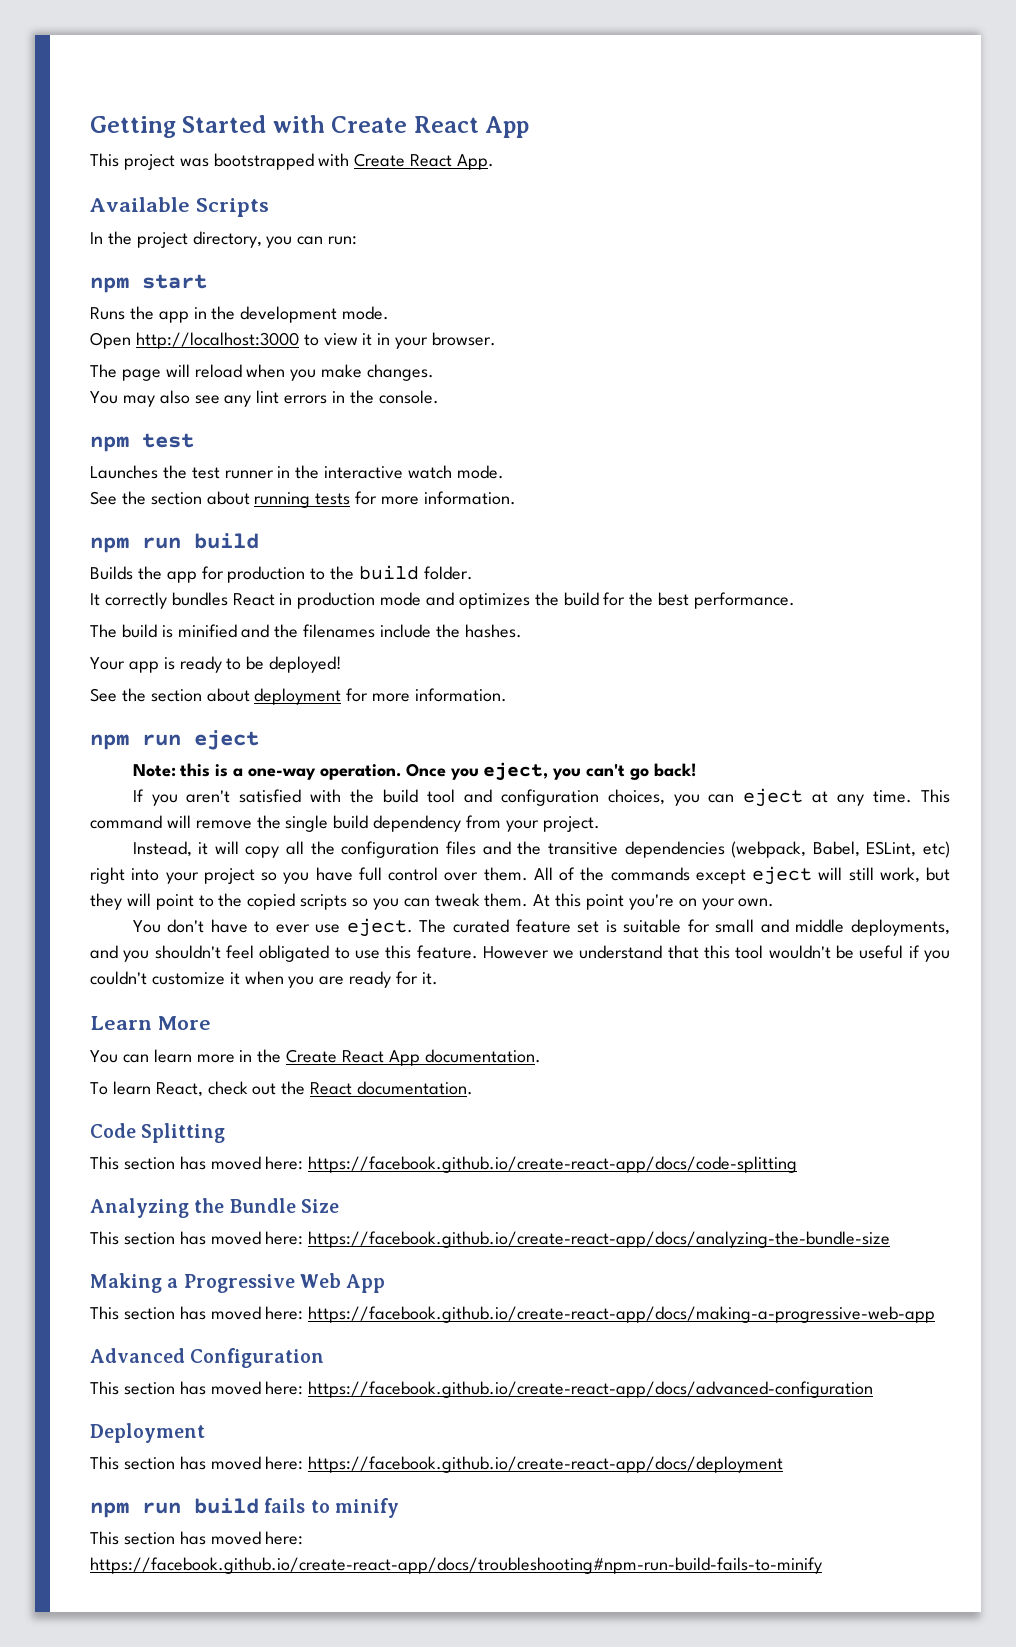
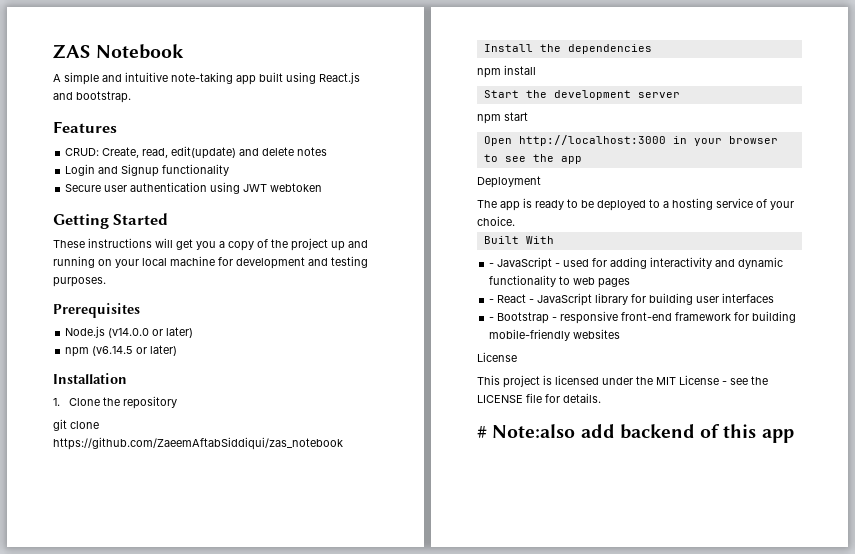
[90,115,530,138] [90,153,495,170] [90,197,269,217] [90,231,358,248] [90,274,207,293] [90,306,390,323] [90,332,497,349] [90,364,435,381] [90,390,439,407] [90,433,194,452] [90,465,504,479] [90,491,516,508] [90,533,259,553] [90,565,473,583] [90,592,796,609] [90,624,522,638] [90,657,125,670] Getting Started with Create React App // This project was bootstrapped with Create React App. // Available Scripts // In the project directory, you can run: // npm start // Runs the app in the development mode. // Open http://localhost:3000 to view it in your browser. // The page will reload when you make changes. // You may also see any lint errors in the console. // npm test // Launches the test runner in the interactive watch mode. // See the section about running tests for more information. // npm run build // Builds the app for production to the build folder. // It correctly bundles React in production mode and optimizes the build for the best performance. // The build is minified and the filenames include the hashes. // Your -> [53,44,185,59] [53,72,360,85] [53,91,131,103] [53,121,117,133] [65,146,328,159] [65,164,230,177] [65,182,323,194] [53,213,169,229] [53,238,368,251] [53,256,368,269] [53,277,106,287] [53,303,140,318] [65,326,194,338] [65,345,178,357] [53,373,127,384] [53,396,177,409] [53,419,99,431] [53,437,343,450] [483,44,652,54] [477,65,536,78] [483,90,680,100] [477,112,528,124] [483,135,778,146] [483,154,582,164] [477,176,541,188] [477,200,497,208] ZAS Notebook // A simple and intuitive note-taking app built using React.js and bootstrap. // Features // CRUD: Create, read, edit(update) and delete notes // Login and Signup functionality // Secure user authentication using JWT webtoken // Getting Started // These instructions will get you a copy of the project up and running on your local machine for development and testing purposes. // Prerequisites // Node.js (v14.0.0 or later) // npm (v6.14.5 or later) // Installation // 1. Clone the repository // git clone https://github.com/ZaeemAftabSiddiqui/zas_notebook // Install the dependencies // npm install // Start the development server // npm start // Open http://localhost:3000 in your browser to see the app // Deployment // The
[269,656,343,673] [90,688,508,705] [90,730,259,750] [132,762,696,781] [132,788,950,807] [90,815,600,832] [132,841,951,858] [90,866,950,885] [90,893,775,910] [132,918,950,937] [90,945,950,962] [90,971,438,988] [90,1016,211,1030] [90,1049,541,1066] [90,1081,474,1097] [90,1123,226,1143] [90,1156,798,1173] [90,1198,339,1218] [90,1231,891,1248] [90,1273,386,1293] [90,1306,936,1323] [90,1348,325,1368] [90,1381,874,1398] [90,1423,205,1443] [90,1456,784,1473] [90,1498,399,1518] [90,1531,304,1545] [90,1557,822,1574] deployed! // See the section about deployment for more information. // npm run eject // Note: this is a one-way operation. Once you eject, you can't go back! // If you aren't satisfied with the build tool and configuration choices, you can eject at any time. This command will remove the single build dependency from your project. // Instead, it will copy all the configuration files and the transitive dependencies (webpack, Babel, ESLint, etc) right into your project so you have full control over them. All of the commands except eject will still work, but they will point to the copied scripts so you can tweak them. At this point you're on your own. // You don't have to ever use eject. The curated feature set is suitable for small and middle deployments, and you shouldn't feel obligated to use this feature. However we understand that this tool wouldn't be useful if you couldn't customize it when you are ready for it. // Learn More // You can learn more in the Create React App documentation. // To learn React, check out the React documentation. // Code Splitting // This section has moved here: https://facebook.github.io/create-react-app/docs/code-splitting // Analyzing the Bundle Size // This section has moved here: https://facebook.github.io/create-react-app/docs/analyzing-the-bundle-size // Making a Progressive Web App // This section has moved here: https://facebook.github.io/create-react-app/docs/making-a-progressive-web-app // Advanced Configuration // This section has moved here: https://facebook.github.io/create-react-app/docs/advanced-configuration // Deployment // This section has moved here: https://facebook.github.io/create-react-app/docs/deployment // npm run build fails to minify // This section has moved here: https://facebook.github.io/create-react-app/docs/troubleshooting#npm-run-build-fails-to-minify -> [597,198,794,211] [477,216,515,226] [483,236,554,244] [489,257,784,270] [489,275,631,288] [489,293,775,306] [489,311,797,324] [489,329,621,341] [477,352,517,362] [477,375,768,388] [477,393,601,403] [477,424,794,443] deployed to a hosting service of your choice. // Built With // - JavaScript - used for adding interactivity and dynamic functionality to web pages // - React - JavaScript library for building user interfaces // - Bootstrap - responsive front-end framework for building mobile-friendly websites // License // This project is licensed under the MIT License - see the LICENSE file for details. // # Note:also add backend of this app

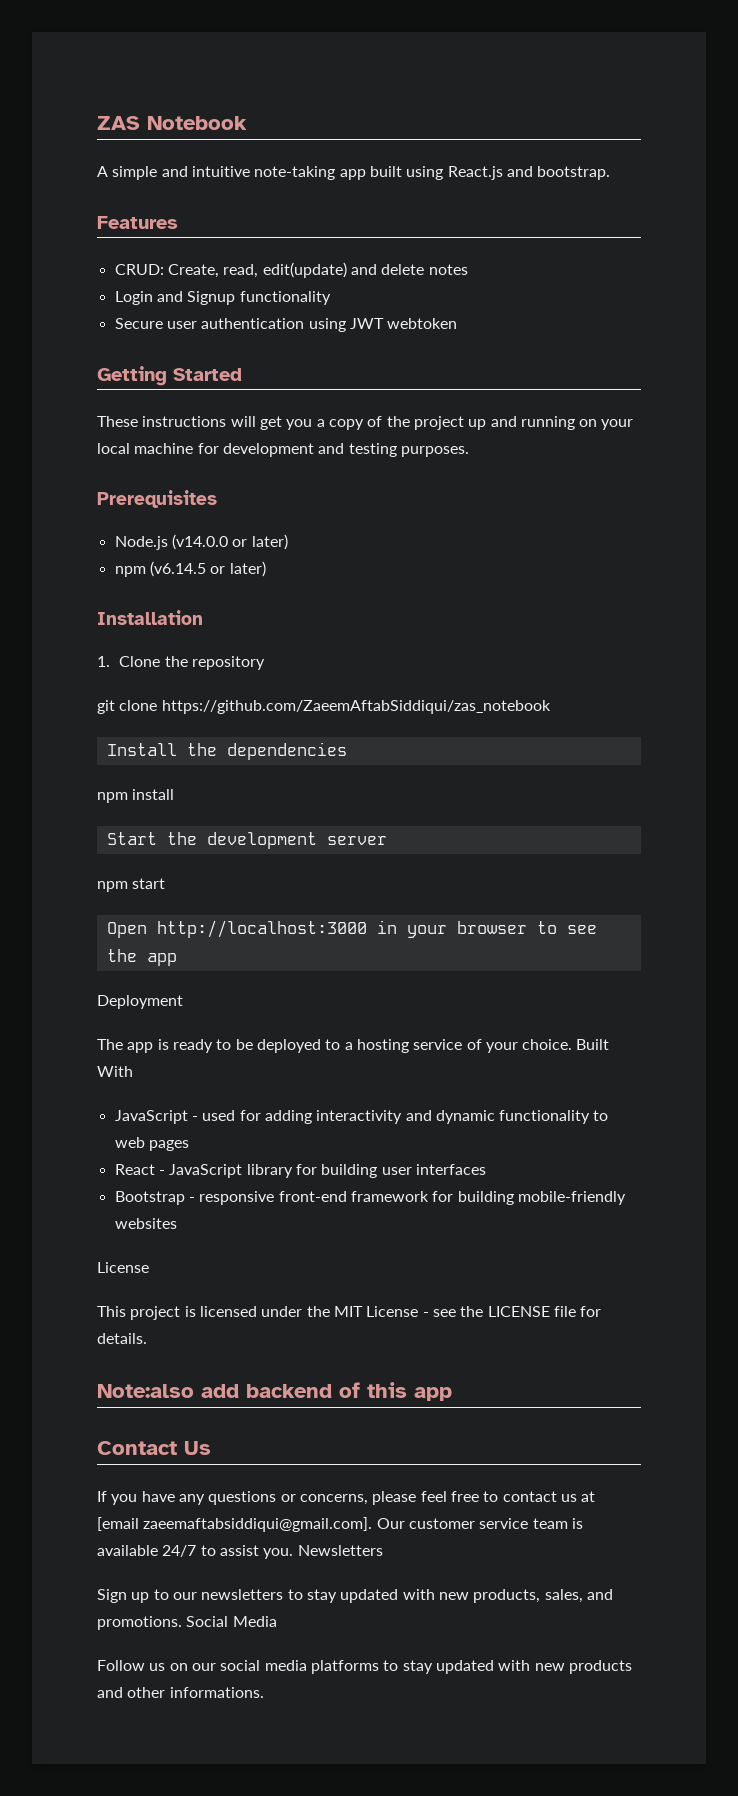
(515, 221) // -> (573, 1044) none
[489,263,495,267] - -> (133, 1071) none
[489,299,495,303] - -> (189, 1145) none
[489,317,495,321] - -> (486, 1169) none
[477,426,487,438] # -> (147, 1338) none
(794, 436) none -> [97,1441,211,1455] [97,1491,596,1505] [97,1517,583,1532] [97,1545,383,1559] [97,1589,613,1603] [97,1616,277,1630] [97,1660,632,1674] [97,1687,264,1698] // Contact Us // If you have any questions or concerns, please feel free to contact us at [email zaeemaftabsiddiqui@gmail.com]. Our customer service team is available 24/7 to assist you. Newsletters // Sign up to our newsletters to stay updated with new products, sales, and promotions. Social Media // Follow us on our social media platforms to stay updated with new products and other informations.

